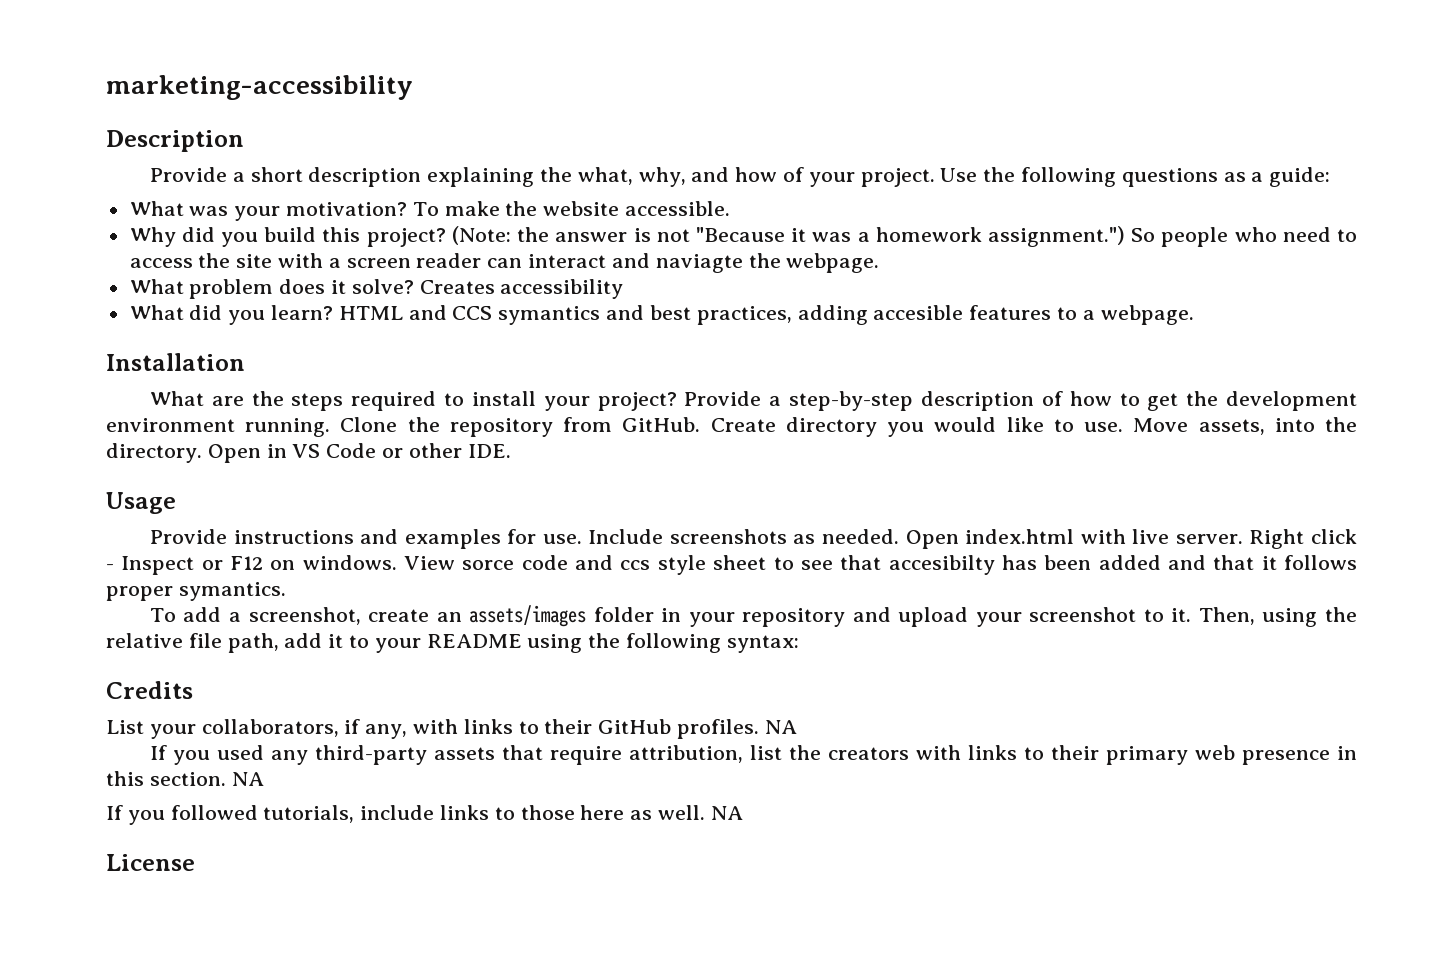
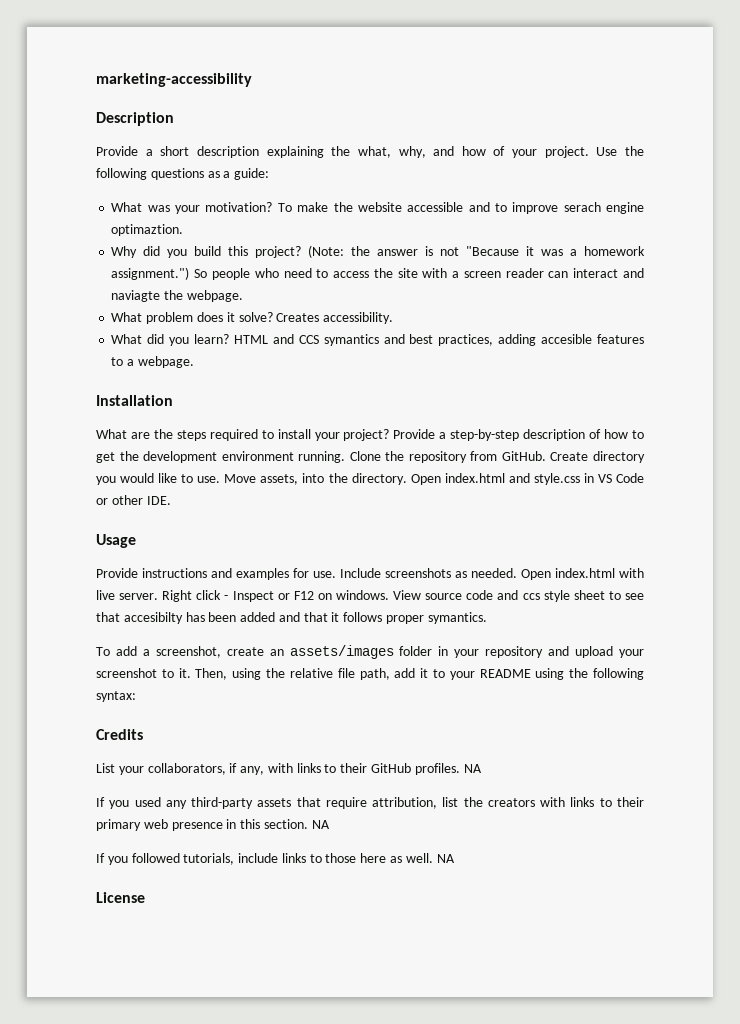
[625,201,731,216] accessible. -> [407,202,645,214] [111,224,184,236] accessible and to improve serach engine optimaztion.
[500,279,624,299] accessibility -> [323,312,394,324] accessibility.
(261, 453) none -> [444,473,580,485] index.html and style.css
[462,560,515,570] sorce -> [425,593,463,600] source

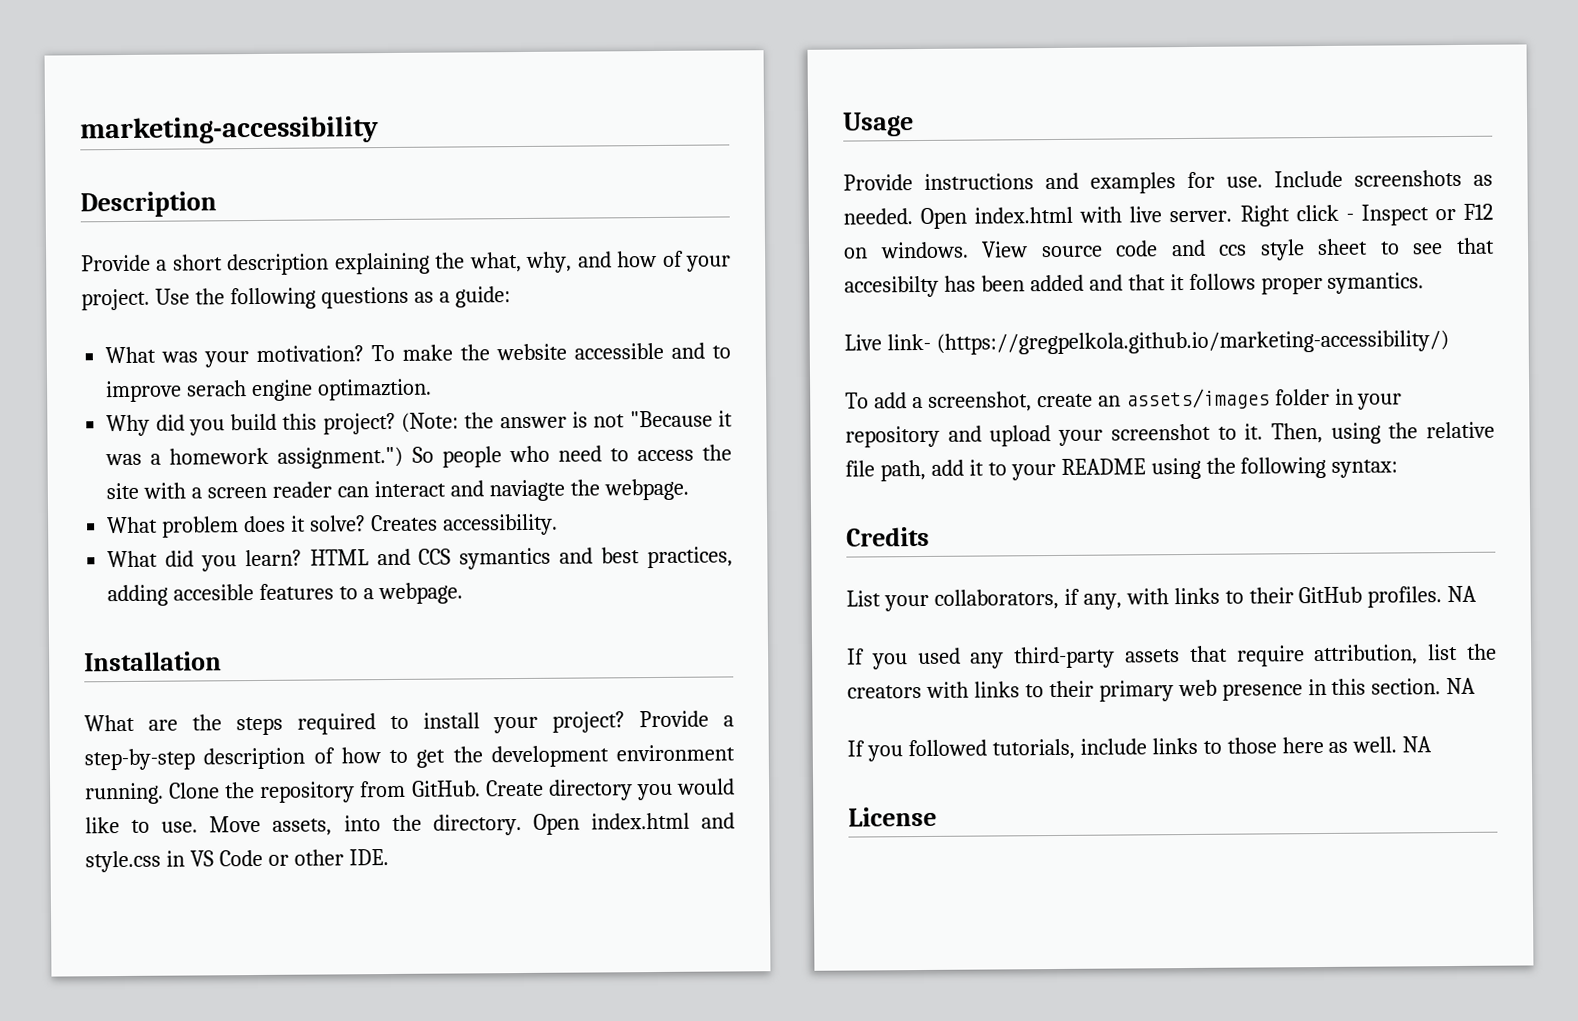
(487, 618) none -> [844,330,1449,355] // Live link- (https://gregpelkola.github.io/marketing-accessibility/)

